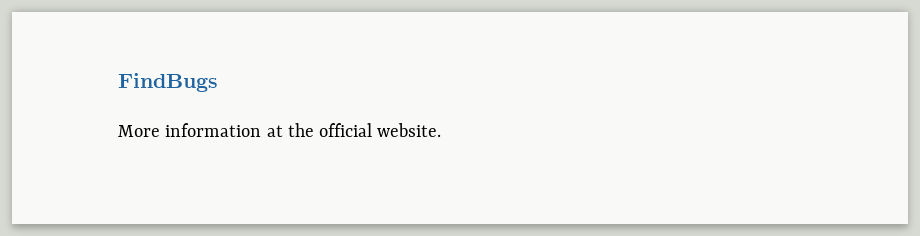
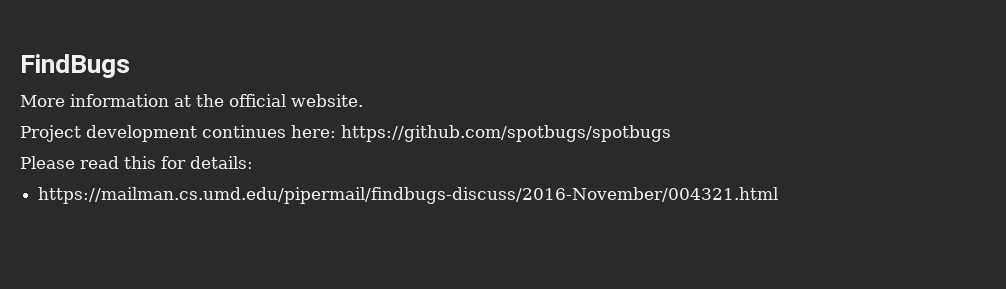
(442, 130) none -> [20,125,671,142] [20,156,253,169] [38,187,779,204] // Project development continues here: https://github.com/spotbugs/spotbugs // Please read this for details: // https://mailman.cs.umd.edu/pipermail/findbugs-discuss/2016-November/004321.html

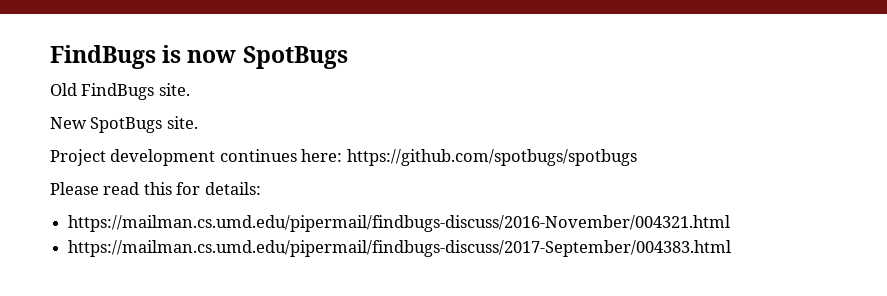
[20,54,130,78] [20,94,363,107] FindBugs // More information at the official website. -> [50,45,348,69] [50,83,190,100] [50,116,198,133] FindBugs is now SpotBugs // Old FindBugs site. // New SpotBugs site.
(779, 195) none -> [68,240,732,257] // https://mailman.cs.umd.edu/pipermail/findbugs-discuss/2017-September/004383.html

